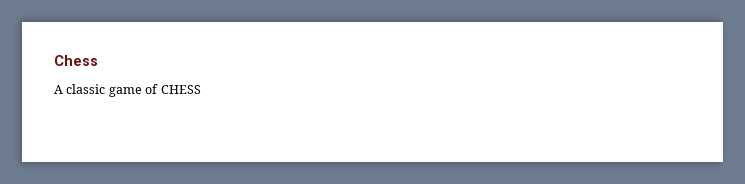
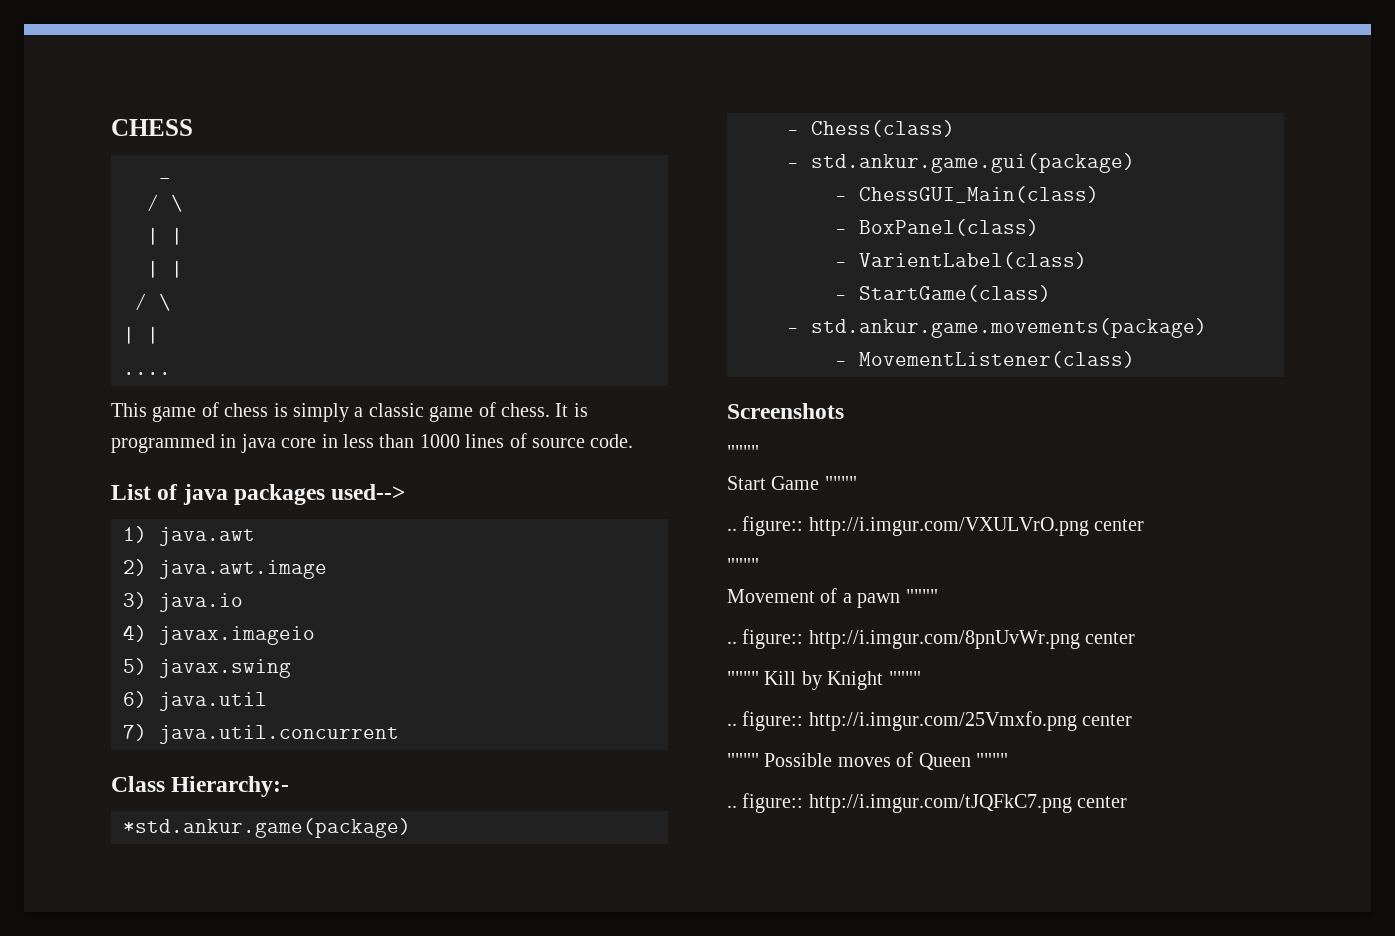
[54,55,98,66] [54,84,201,97] Chess // A classic game of CHESS -> [111,119,193,136] [159,177,171,179] [147,194,183,212] [147,227,183,245] [147,260,183,278] [135,293,171,311] [123,326,159,344] [123,372,171,375] [111,402,588,422] [111,433,634,453] [111,484,406,505] [123,526,255,546] [123,559,327,579] [123,592,243,612] [123,625,315,645] [123,658,291,678] [123,691,267,711] [123,724,399,744] [111,776,290,797] [123,818,411,838] [787,120,955,137] [787,153,1135,173] [835,186,1099,203] [835,219,1039,236] [835,252,1087,269] [835,285,1051,302] [787,318,1207,338] [835,351,1135,368] [727,403,844,419] [727,445,759,459] [727,476,857,490] [727,516,1145,536] [727,558,759,572] [727,588,938,608] [727,629,1136,649] [727,671,921,690] [727,711,1133,731] [727,752,1008,770] [727,793,1128,813] CHESS // _ // / \ // | | // | | // / \ // | | // .... // This game of chess is simply a classic game of chess. It is programmed in java core in less than 1000 lines of source code. // List of java packages used--> // 1) java.awt // 2) java.awt.image // 3) java.io // 4) javax.imageio // 5) javax.swing // 6) java.util // 7) java.util.concurrent // Class Hierarchy:- // *std.ankur.game(package) // - Chess(class) // - std.ankur.game.gui(package) // - ChessGUI_Main(class) // - BoxPanel(class) // - VarientLabel(class) // - StartGame(class) // - std.ankur.game.movements(package) // - MovementListener(class) // Screenshots // """" // Start Game """" // .. figure:: http://i.imgur.com/VXULVrO.png center // """" // Movement of a pawn """" // .. figure:: http://i.imgur.com/8pnUvWr.png center // """" Kill by Knight """" // .. figure:: http://i.imgur.com/25Vmxfo.png center // """" Possible moves of Queen """" // .. figure:: http://i.imgur.com/tJQFkC7.png center

